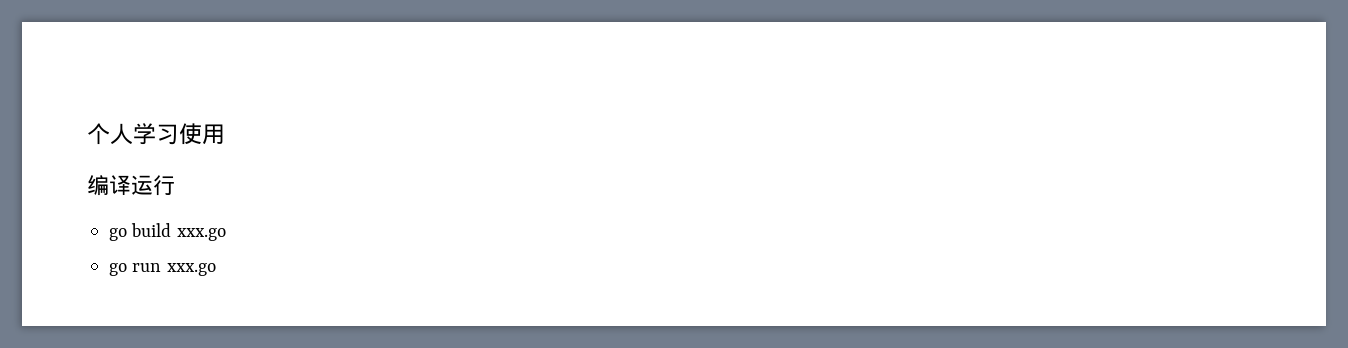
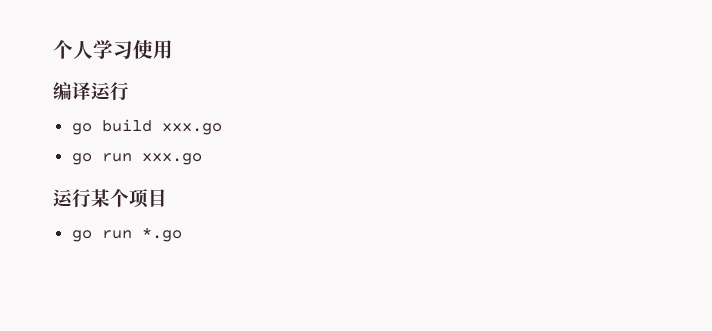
(216, 269) none -> [53,189,167,208] [71,227,182,242] // 运行某个项目 // go run *.go

